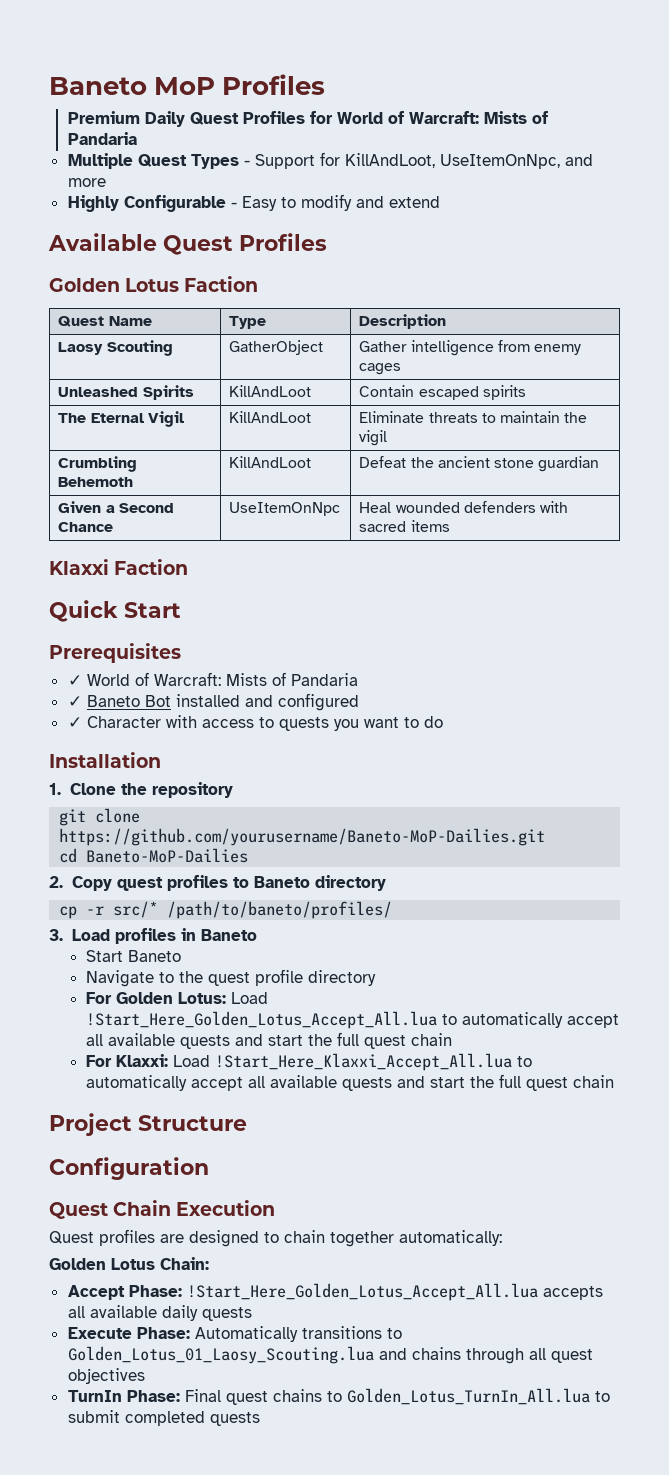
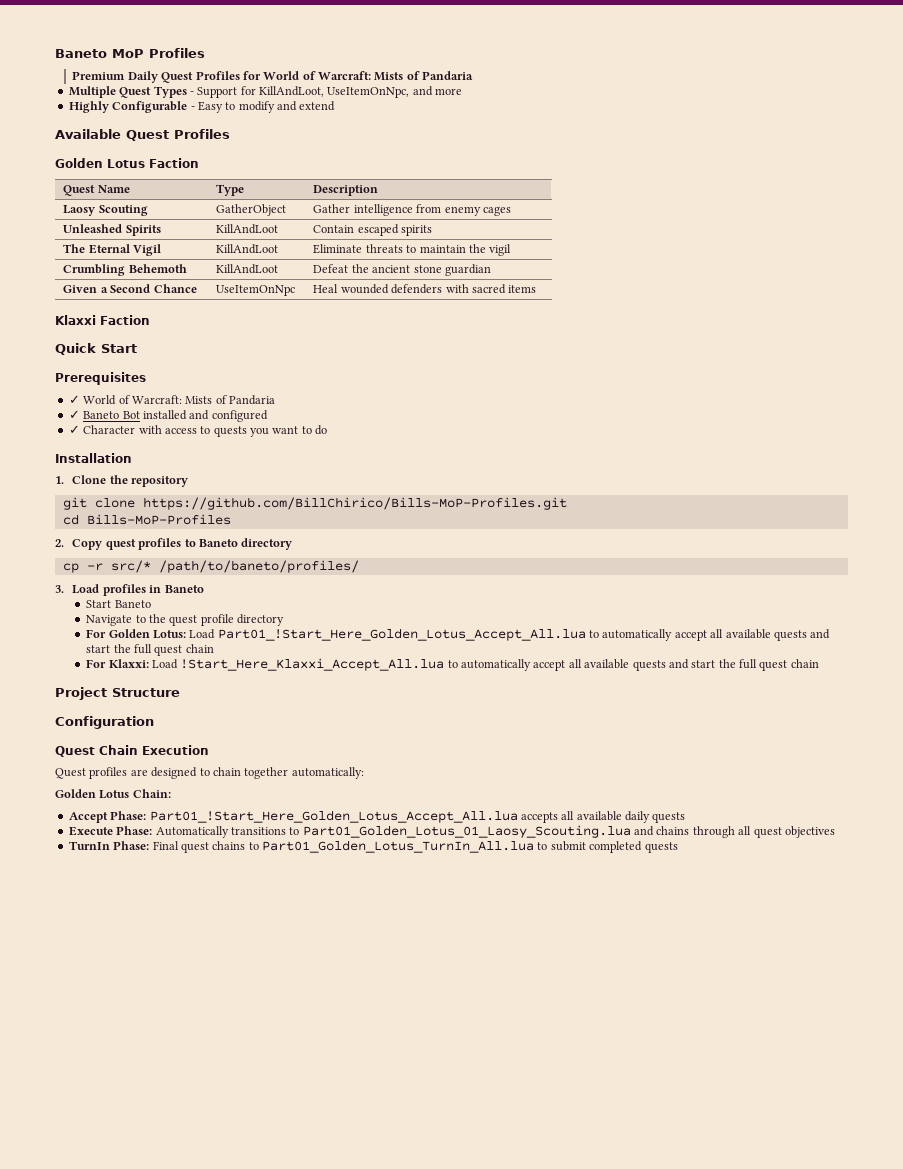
[59,828,546,846] https://github.com/yourusername/Baneto-MoP-Dailies.git -> [142,497,567,510] https://github.com/BillChirico/Bills-MoP-Profiles.git
[86,848,249,863] Baneto-MoP-Dailies -> [86,514,231,525] Bills-MoP-Profiles
[86,1011,438,1029] !Start_Here_Golden_Lotus_Accept_All.lua -> [217,628,586,641] Part01_!Start_Here_Golden_Lotus_Accept_All.lua
[186,1283,538,1301] !Start_Here_Golden_Lotus_Accept_All.lua -> [149,810,518,823] Part01_!Start_Here_Golden_Lotus_Accept_All.lua
[67,1346,374,1364] Golden_Lotus_01_Laosy_Scouting.lua -> [302,825,631,838] Part01_Golden_Lotus_01_Laosy_Scouting.lua
[346,1388,590,1405] Golden_Lotus_TurnIn_All.lua -> [262,840,534,853] Part01_Golden_Lotus_TurnIn_All.lua

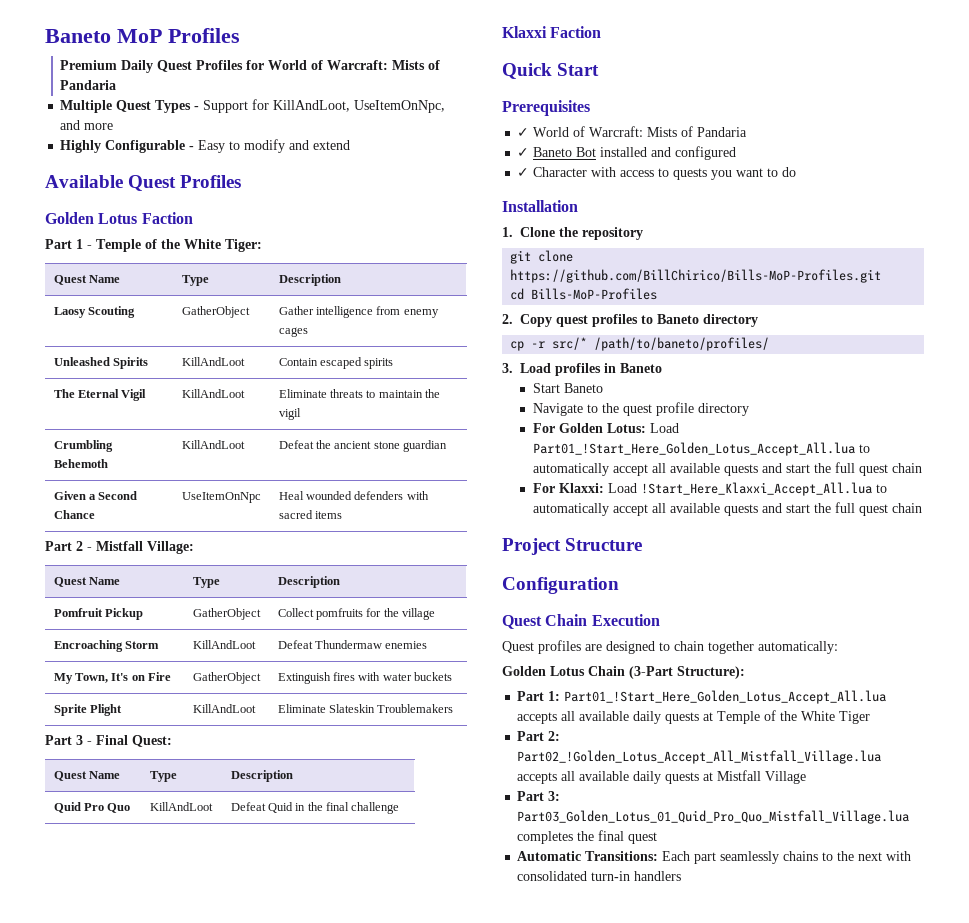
(199, 163) none -> [45,239,262,252] // Part 1 - Temple of the White Tiger:
(537, 289) none -> [45,541,194,554] [53,577,120,587] [192,577,220,588] [277,576,340,588] [53,608,143,620] [192,608,261,620] [277,608,436,620] [53,640,159,652] [192,640,256,649] [277,640,428,649] [53,672,172,684] [192,672,261,684] [277,672,453,684] [53,704,122,716] [192,704,256,713] [277,704,454,713] [45,735,172,747] [53,771,120,781] [149,771,177,782] [230,770,293,782] [53,802,131,813] [149,802,213,811] [230,802,400,814] // Part 2 - Mistfall Village: // Quest Name | Type | Description // Pomfruit Pickup | GatherObject | Collect pomfruits for the village // Encroaching Storm | KillAndLoot | Defeat Thundermaw enemies // My Town, It's on Fire | GatherObject | Extinguish fires with water buckets // Sprite Plight | KillAndLoot | Eliminate Slateskin Troublemakers // Part 3 - Final Quest: // Quest Name | Type | Description // Quid Pro Quo | KillAndLoot | Defeat Quid in the final challenge
[132,789,171,798] [68,811,147,823] Chain: // Accept Phase: -> [588,666,745,679] [517,691,561,701] Chain (3-Part Structure): // Part 1:
[68,825,835,838] [68,840,678,853] // Execute Phase: Automatically transitions to Part01_Golden_Lotus_01_Laosy_Scouting.lua and chains through all quest objectives // TurnIn Phase: Final quest chains to Part01_Golden_Lotus_TurnIn_All.lua to submit completed quests -> [703,710,871,724] [517,731,561,741] [517,750,882,764] [517,770,807,784] [517,791,561,801] [517,810,910,824] [517,830,658,844] [517,851,912,864] [517,871,682,881] at Temple of the White Tiger // Part 2: Part02_!Golden_Lotus_Accept_All_Mistfall_Village.lua accepts all available daily quests at Mistfall Village // Part 3: Part03_Golden_Lotus_01_Quid_Pro_Quo_Mistfall_Village.lua completes the final quest // Automatic Transitions: Each part seamlessly chains to the next with consolidated turn-in handlers

